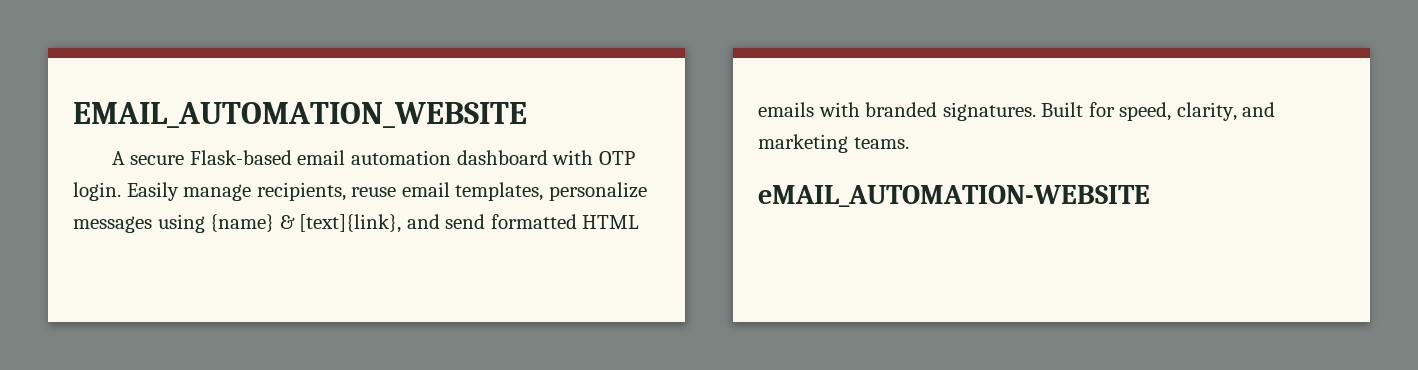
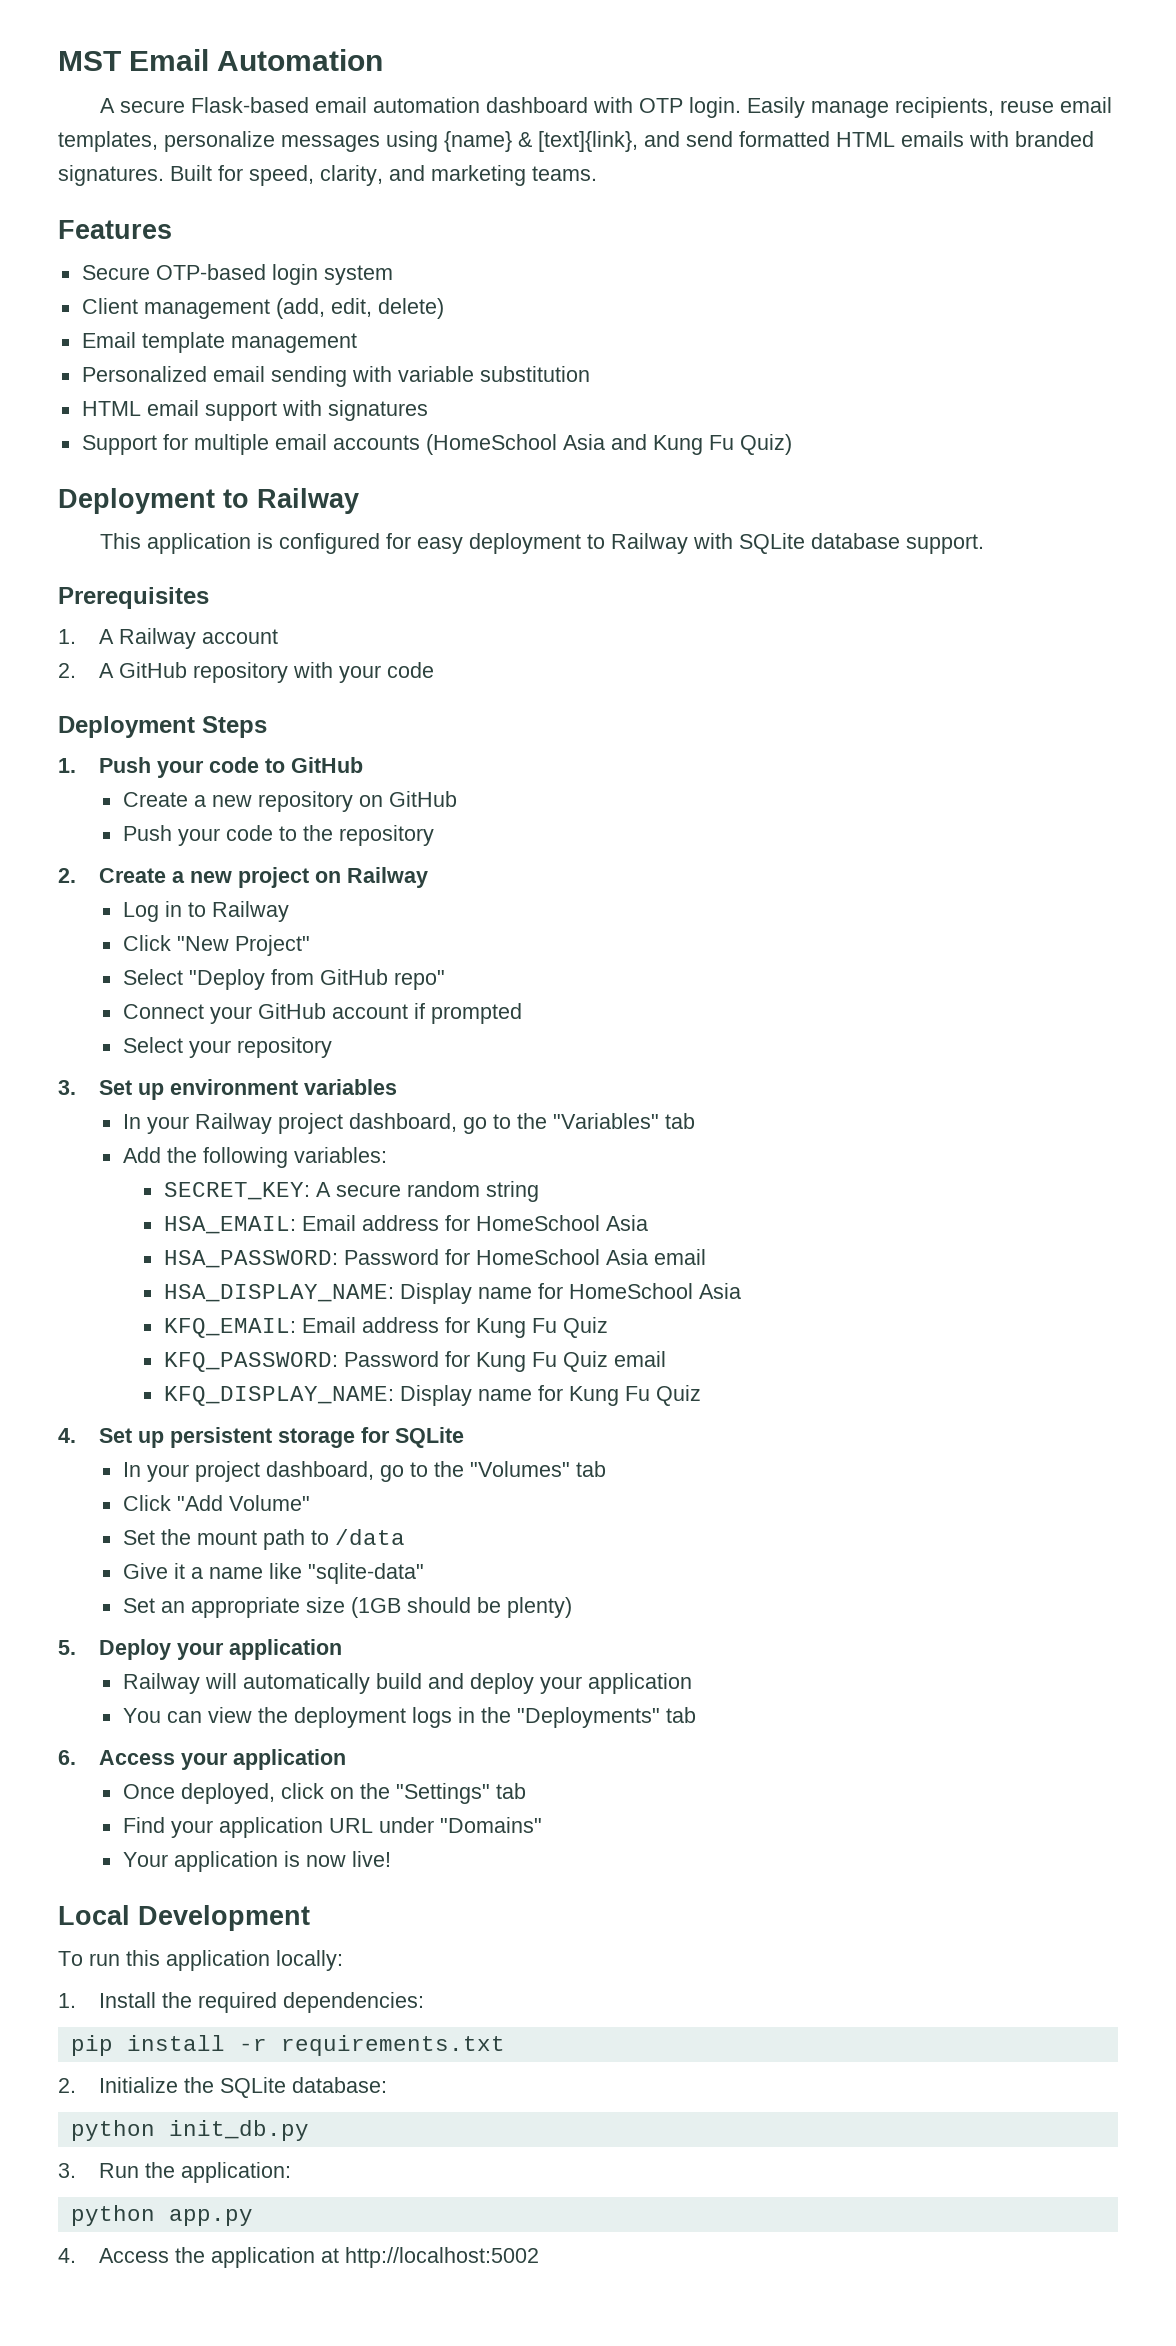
[73,102,527,128] EMAIL_AUTOMATION_WEBSITE -> [58,49,384,71] MST Email Automation
[758,185,1150,207] eMAIL_AUTOMATION-WEBSITE -> [58,220,172,239] [81,264,393,285] [81,298,444,319] [81,332,357,353] [81,366,590,387] [81,400,428,421] [81,434,792,455] [58,488,359,514] [100,533,985,554] [58,587,209,609] [58,628,278,649] [58,662,434,683] [58,716,267,738] [58,757,363,778] [122,791,457,812] [122,825,434,846] [58,867,428,888] [122,901,289,922] [122,935,310,956] [122,969,445,990] [122,1003,522,1024] [122,1037,332,1058] [58,1079,397,1100] [122,1113,695,1134] [122,1147,387,1168] [163,1181,539,1202] [163,1215,648,1234] [163,1249,706,1268] [163,1283,741,1304] [163,1317,608,1338] [163,1351,666,1372] [163,1385,701,1406] [58,1427,464,1448] [122,1461,606,1482] [122,1495,310,1511] [122,1529,405,1550] [122,1563,424,1584] [122,1597,572,1618] [58,1639,342,1660] [122,1673,692,1694] [122,1707,696,1728] [58,1749,346,1770] [122,1783,526,1804] [122,1817,542,1838] [122,1851,391,1872] [58,1905,310,1931] [58,1950,343,1971] [58,1992,424,2013] [70,2035,505,2056] [58,2077,387,2098] [70,2120,309,2141] [58,2162,291,2183] [70,2205,253,2226] [58,2247,539,2268] Features // Secure OTP-based login system // Client management (add, edit, delete) // Email template management // Personalized email sending with variable substitution // HTML email support with signatures // Support for multiple email accounts (HomeSchool Asia and Kung Fu Quiz) // Deployment to Railway // This application is configured for easy deployment to Railway with SQLite database support. // Prerequisites // 1. A Railway account // 2. A GitHub repository with your code // Deployment Steps // 1. Push your code to GitHub // Create a new repository on GitHub // Push your code to the repository // 2. Create a new project on Railway // Log in to Railway // Click "New Project" // Select "Deploy from GitHub repo" // Connect your GitHub account if prompted // Select your repository // 3. Set up environment variables // In your Railway project dashboard, go to the "Variables" tab // Add the following variables: // SECRET_KEY: A secure random string // HSA_EMAIL: Email address for HomeSchool Asia // HSA_PASSWORD: Password for HomeSchool Asia email // HSA_DISPLAY_NAME: Display name for HomeSchool Asia // KFQ_EMAIL: Email address for Kung Fu Quiz // KFQ_PASSWORD: Password for Kung Fu Quiz email // KFQ_DISPLAY_NAME: Display name for Kung Fu Quiz // 4. Set up persistent storage for SQLite // In your project dashboard, go to the "Volumes" tab // Click "Add Volume" // Set the mount path to /data // Give it a name like "sqlite-data" // Set an appropriate size (1GB should be plenty) // 5. Deploy your application // Railway will automatically build and deploy your application // You can view the deployment logs in the "Deployments" tab // 6. Access your application // Once deployed, click on the "Settings" tab // Find your application URL under "Domains" // Your application is now live! // Local Development // To run this application locally: // 1. Install the required dependencies: // pip install -r requirements.txt // 2. Initialize the SQLite database: // python init_db.py // 3. Run the application: // python app.py // 4. Access the application at http://localhost:5002

